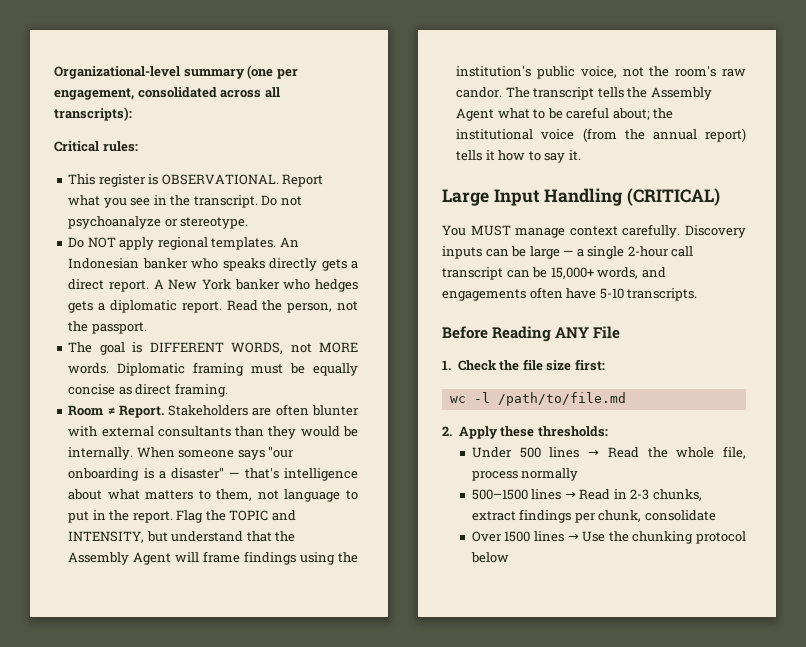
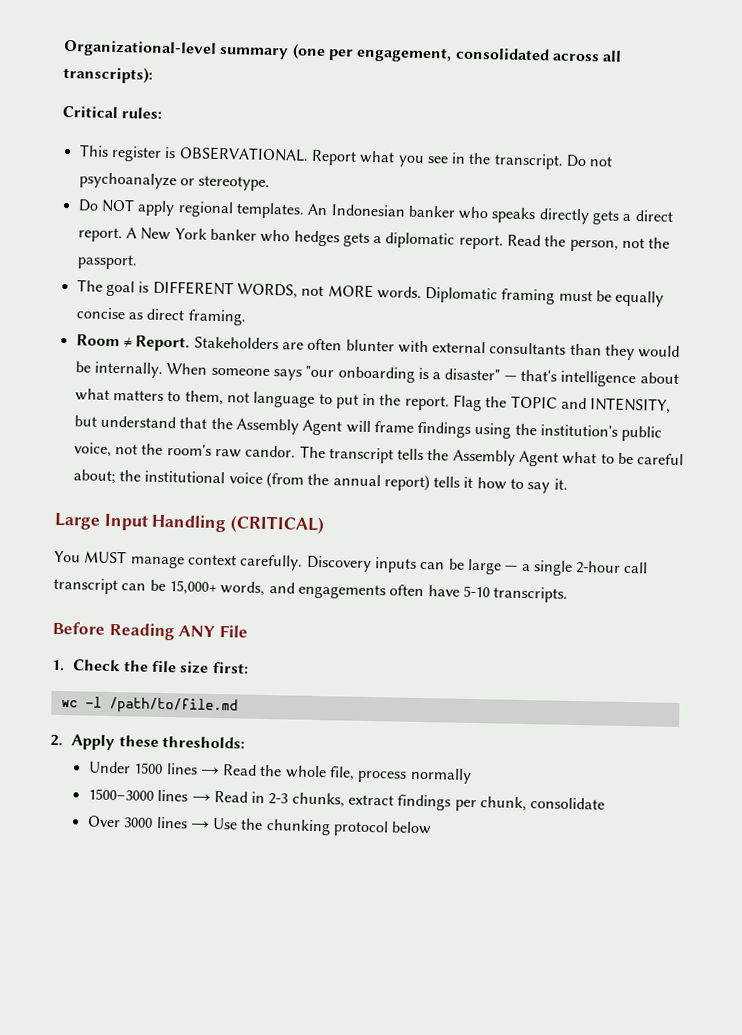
[519,447,541,458] 500 -> [133,762,164,775] 1500
[471,489,528,500] 500–1500 -> [87,788,154,801] 1500–3000
[504,531,531,542] 1500 -> [123,817,154,828] 3000

